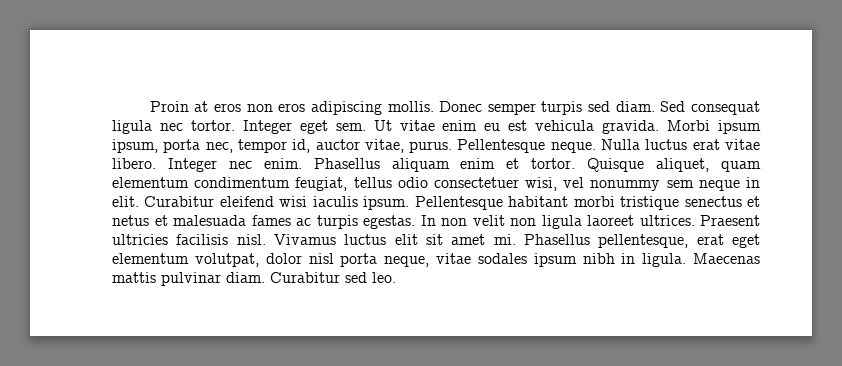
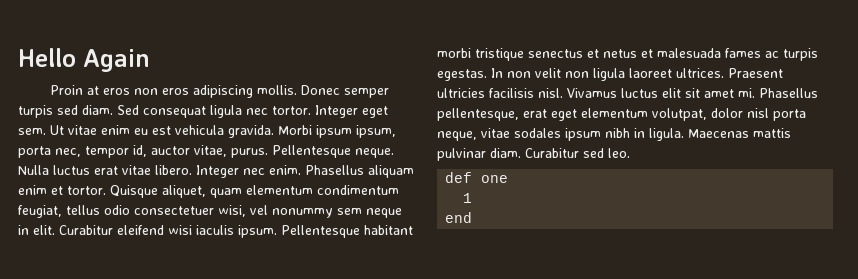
(149, 106) none -> [18,48,150,72] Hello Again //
(396, 277) none -> [445,172,509,183] [463,193,473,203] [445,212,473,223] // def one // 1 // end

